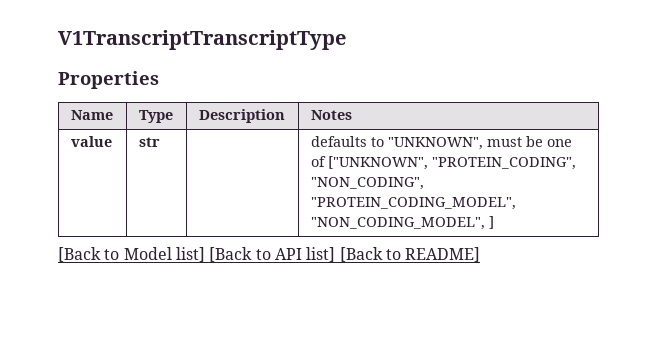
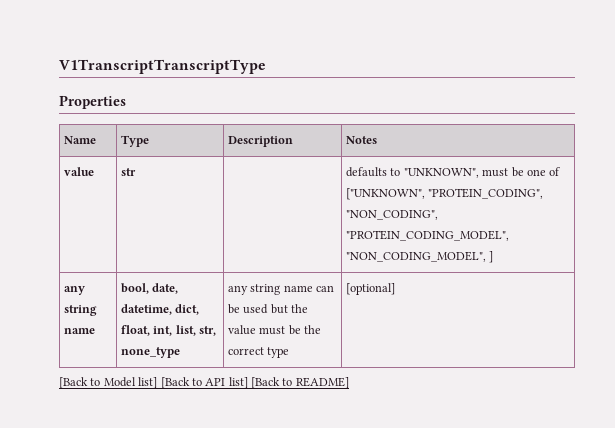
(494, 222) none -> [64,286,86,295] [64,305,98,316] [64,328,96,334] [121,283,179,294] [121,304,200,315] [121,325,217,336] [121,347,181,358] [228,284,335,295] [228,304,309,314] [228,325,322,335] [228,347,290,358] [346,283,396,295] // any string name | bool, date, datetime, dict, float, int, list, str, none_type | any string name can be used but the value must be the correct type | [optional]

